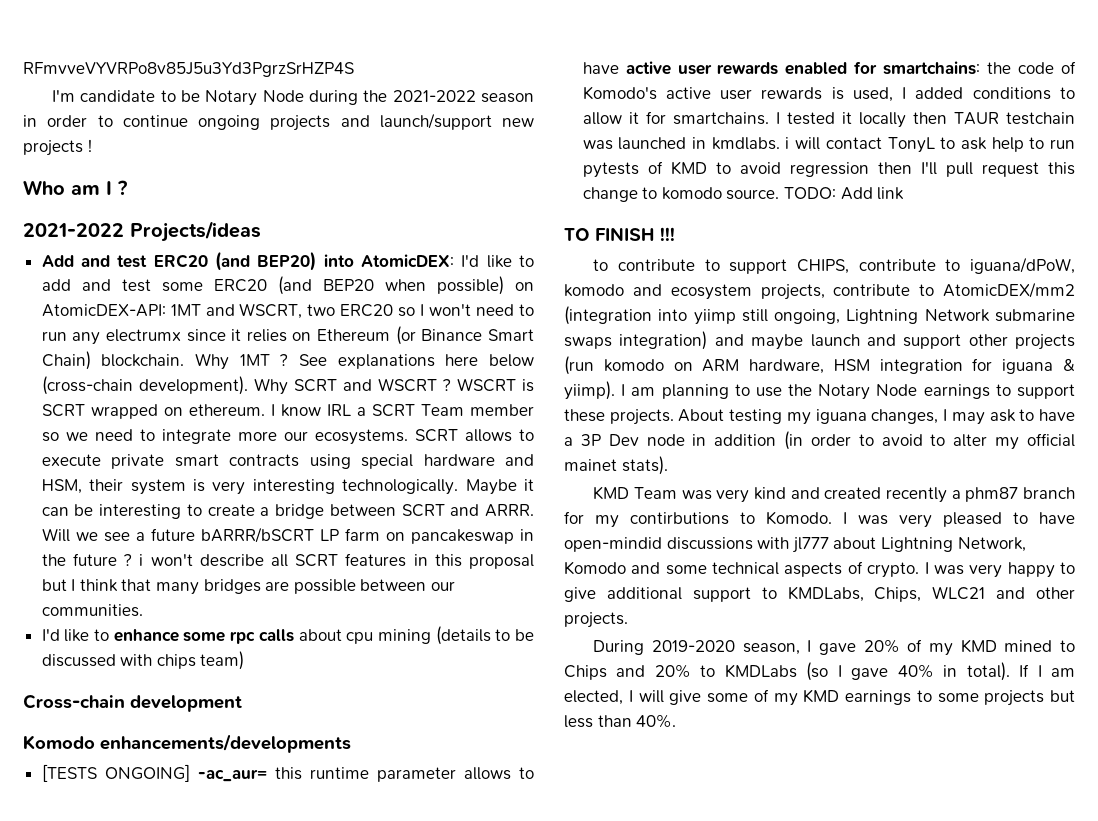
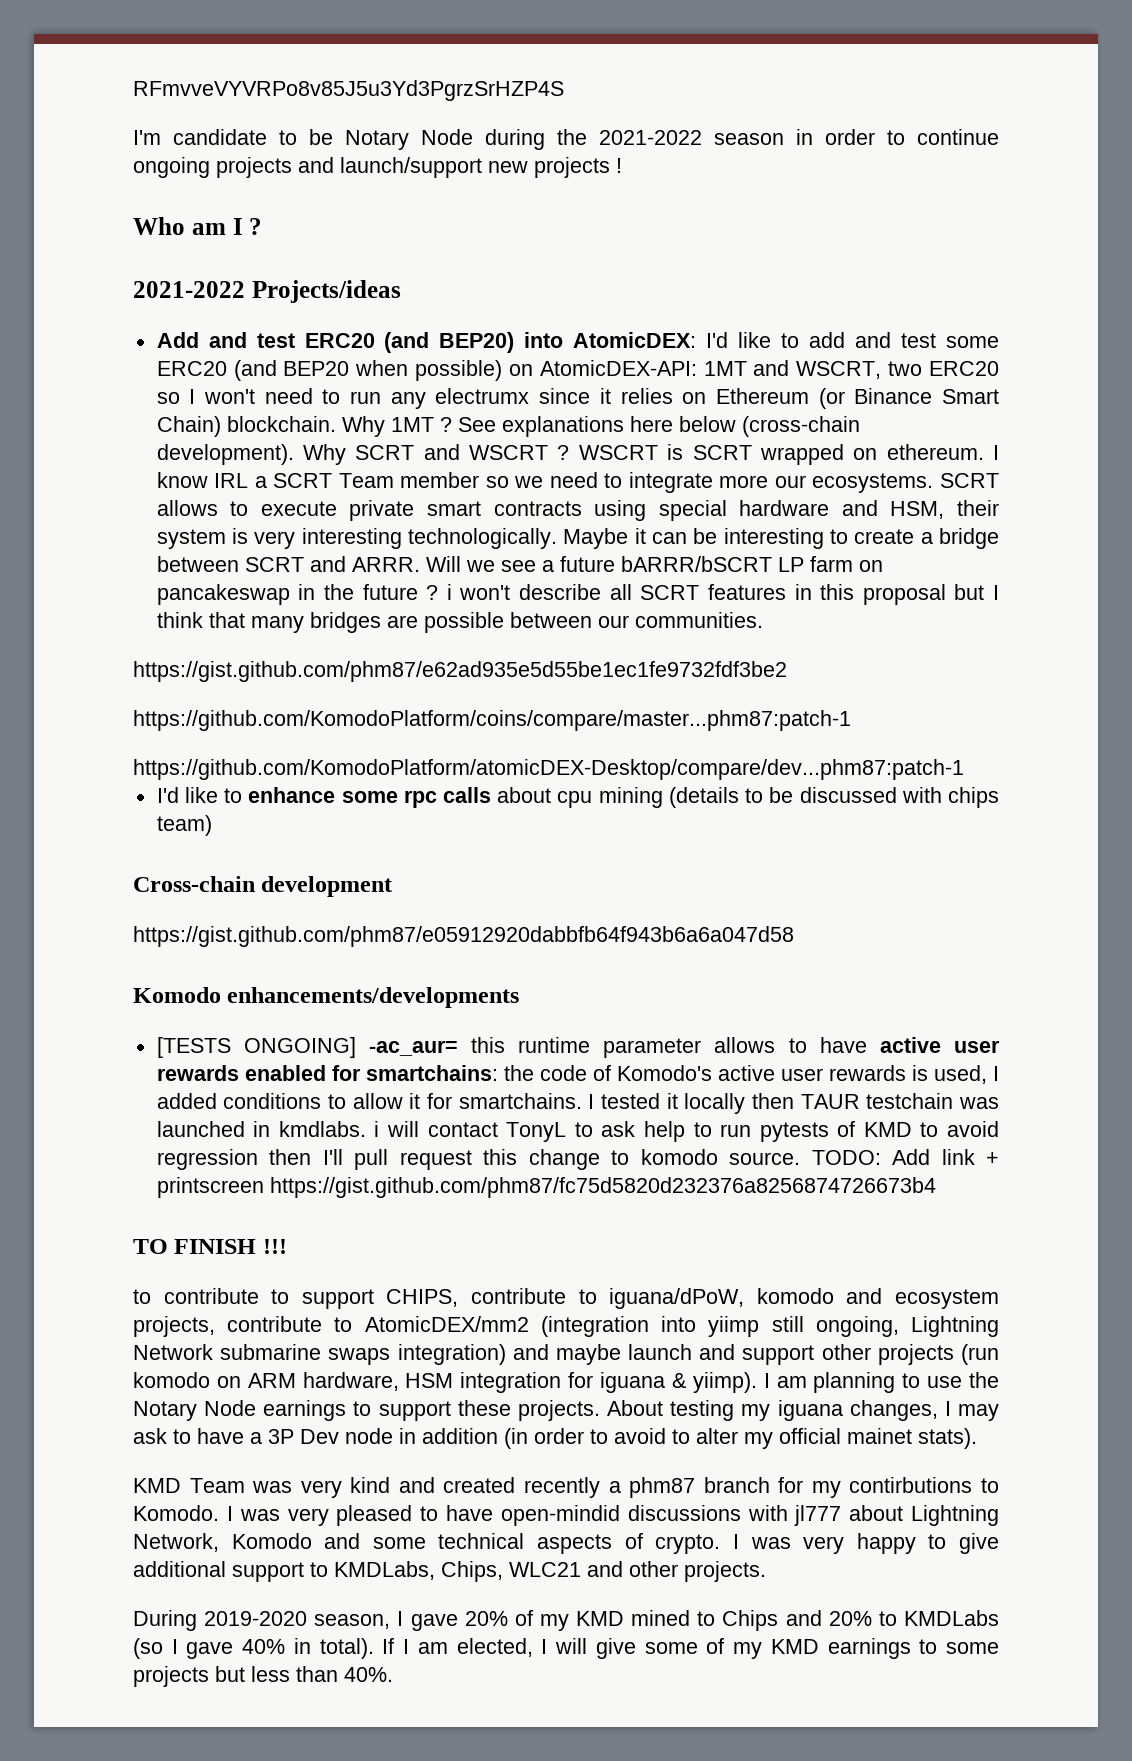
(143, 610) none -> [133,661,787,682] [133,710,851,731] [133,759,964,780] // https://gist.github.com/phm87/e62ad935e5d55be1ec1fe9732fdf3be2 // https://github.com/KomodoPlatform/coins/compare/master...phm87:patch-1 // https://github.com/KomodoPlatform/atomicDEX-Desktop/compare/dev...phm87:patch-1
(242, 703) none -> [133,926,794,947] // https://gist.github.com/phm87/e05912920dabbfb64f943b6a6a047d58
(905, 193) none -> [986,1152,1000,1165] [156,1177,936,1198] + printscreen https://gist.github.com/phm87/fc75d5820d232376a8256874726673b4

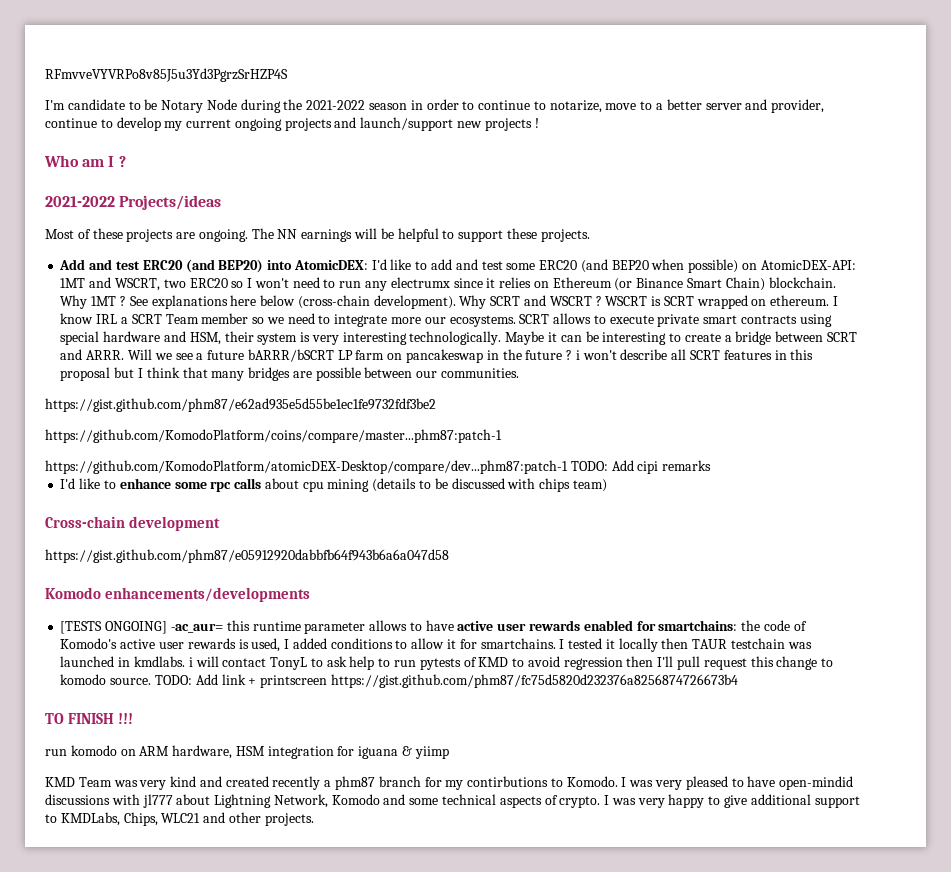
(999, 137) none -> [533,99,825,113] [45,117,232,131] to notarize, move to a better server and provider, continue to develop my current
(401, 291) none -> [45,228,590,242] // Most of these projects are ongoing. The NN earnings will be helpful to support these projects.
(964, 769) none -> [570,460,712,474] TODO: Add cipi remarks
[133,1288,1000,1309] [133,1316,999,1337] [133,1344,999,1365] to contribute to support CHIPS, contribute to iguana/dPoW, komodo and ecosystem projects, contribute to AtomicDEX/mm2 (integration into yiimp still ongoing, Lightning Network submarine swaps integration) and maybe launch and support other projects (run -> [45,749,67,756] run
[692,1372,1000,1393] [133,1400,1000,1421] [133,1428,977,1449] yiimp). I am planning to use the Notary Node earnings to support these projects. About testing my iguana changes, I may ask to have a 3P Dev node in addition (in order to avoid to alter my official mainet stats). -> [414,746,449,759] yiimp
[133,1610,999,1631] [133,1638,999,1659] [133,1666,393,1687] // During 2019-2020 season, I gave 20% of my KMD mined to Chips and 20% to KMDLabs (so I gave 40% in total). If I am elected, I will give some of my KMD earnings to some projects but less than 40%. -> (314, 819) none

